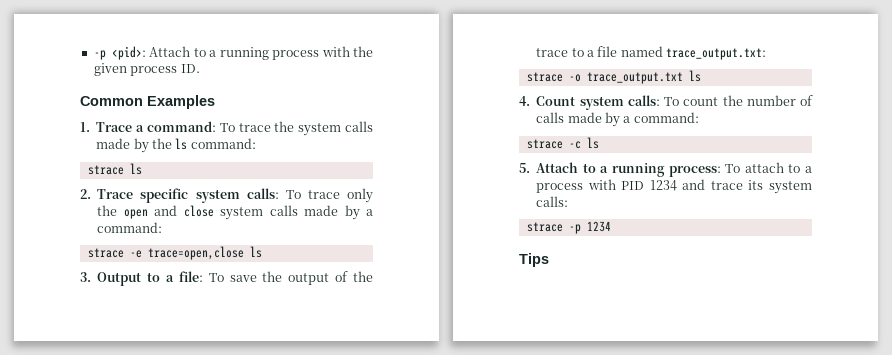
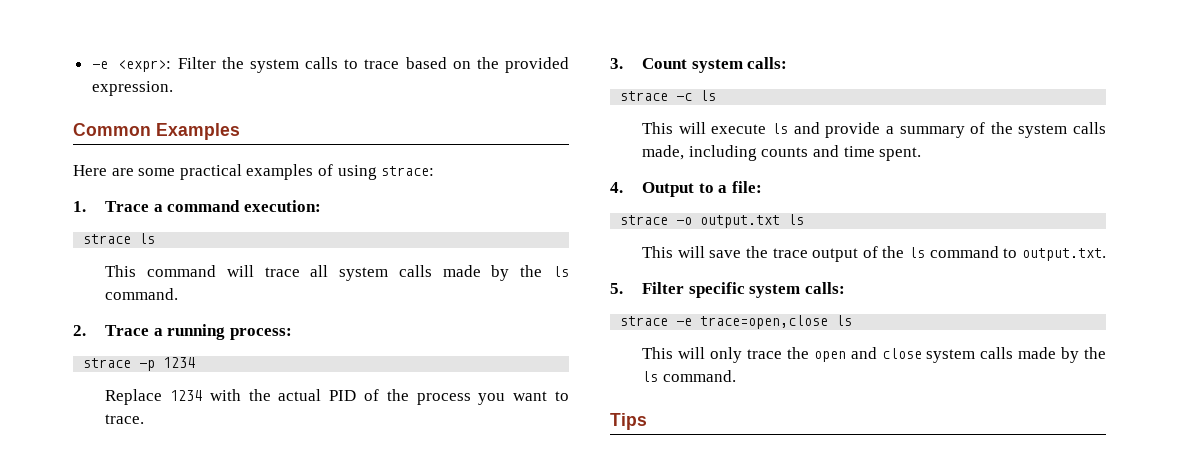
[93,46,373,60] [93,63,200,76] [80,95,215,109] [80,121,373,136] [96,138,256,153] [87,163,142,175] -p <pid>: Attach to a running process with the given process ID. // Common Examples // 1. Trace a command: To trace the system calls made by the ls command: // strace ls -> [91,57,570,73] [91,81,173,96] [73,123,240,140] [73,164,435,180] [73,200,321,212] [83,233,156,244] [105,265,569,281] [105,288,179,300] -e <expr>: Filter the system calls to trace based on the provided expression. // Common Examples // Here are some practical examples of using strace: // 1. Trace a command execution: // strace ls // This command will trace all system calls made by the ls command.
[140,188,373,203] specific system calls: To trace only -> [153,324,292,340] [83,357,196,371] [105,389,569,405] [105,414,145,424] [610,57,788,73] [620,90,717,101] [642,122,1106,138] [642,145,922,161] [610,181,762,197] [620,214,805,228] [642,246,1106,262] [610,282,845,298] [620,315,853,329] [642,347,782,363] a running process: // strace -p 1234 // Replace 1234 with the actual PID of the process you want to trace. // 3. Count system calls: // strace -c ls // This will execute ls and provide a summary of the system calls made, including counts and time spent. // 4. Output to a file: // strace -o output.txt ls // This will save the trace output of the ls command to output.txt. // 5. Filter specific system calls: // strace -e trace=open,close ls // This will only trace
[366,209,373,216] [97,222,163,233] [87,246,262,260] [80,271,373,286] [536,46,767,60] [526,70,701,84] [519,95,813,110] [536,112,699,127] [526,137,599,149] [519,162,812,177] [536,179,812,194] [536,196,569,207] [526,221,611,234] a command: // strace -e trace=open,close ls // 3. Output to a file: To save the output of the trace to a file named trace_output.txt: // strace -o trace_output.txt ls // 4. Count system calls: To count the number of calls made by a command: // strace -c ls // 5. Attach to a running process: To attach to a process with PID 1234 and trace its system calls: // strace -p 1234 -> [1084,347,1106,359] [642,370,736,382] the ls command.

